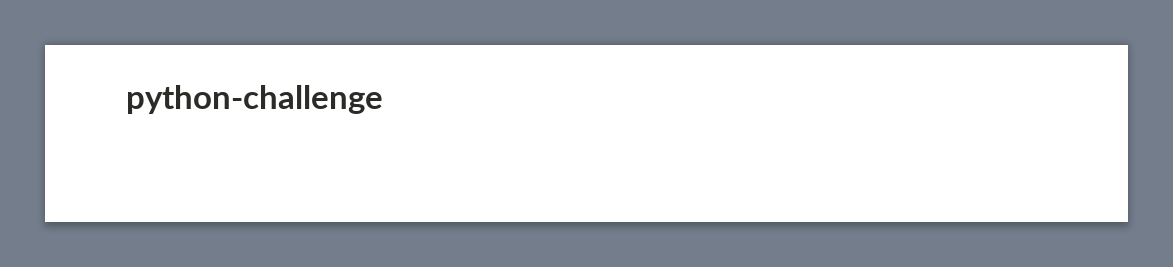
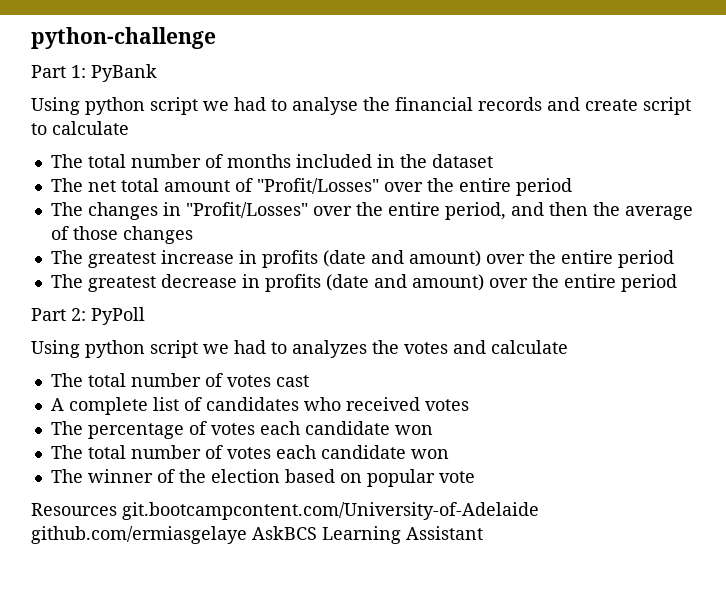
(383, 99) none -> [31,64,157,82] [31,97,691,115] [31,121,129,135] [50,154,493,168] [50,178,572,196] [50,202,693,220] [50,226,193,244] [50,250,674,268] [50,274,677,292] [31,307,145,325] [31,340,568,358] [50,373,309,387] [50,397,469,415] [50,421,433,439] [50,445,449,459] [50,469,475,487] [31,502,539,520] [31,526,483,544] // Part 1: PyBank // Using python script we had to analyse the financial records and create script to calculate // The total number of months included in the dataset // The net total amount of "Profit/Losses" over the entire period // The changes in "Profit/Losses" over the entire period, and then the average of those changes // The greatest increase in profits (date and amount) over the entire period // The greatest decrease in profits (date and amount) over the entire period // Part 2: PyPoll // Using python script we had to analyzes the votes and calculate // The total number of votes cast // A complete list of candidates who received votes // The percentage of votes each candidate won // The total number of votes each candidate won // The winner of the election based on popular vote // Resources git.bootcampcontent.com/University-of-Adelaide github.com/ermiasgelaye AskBCS Learning Assistant

